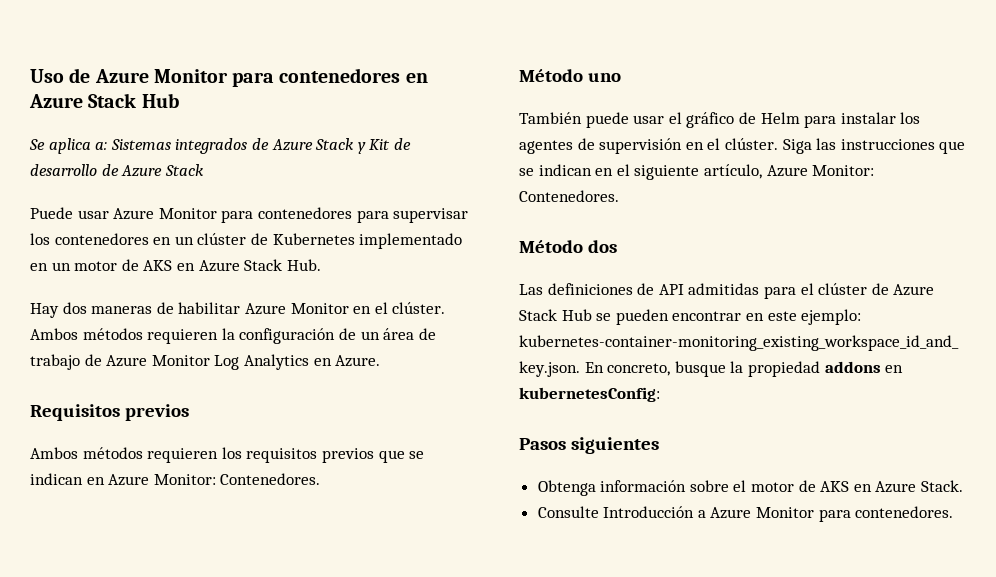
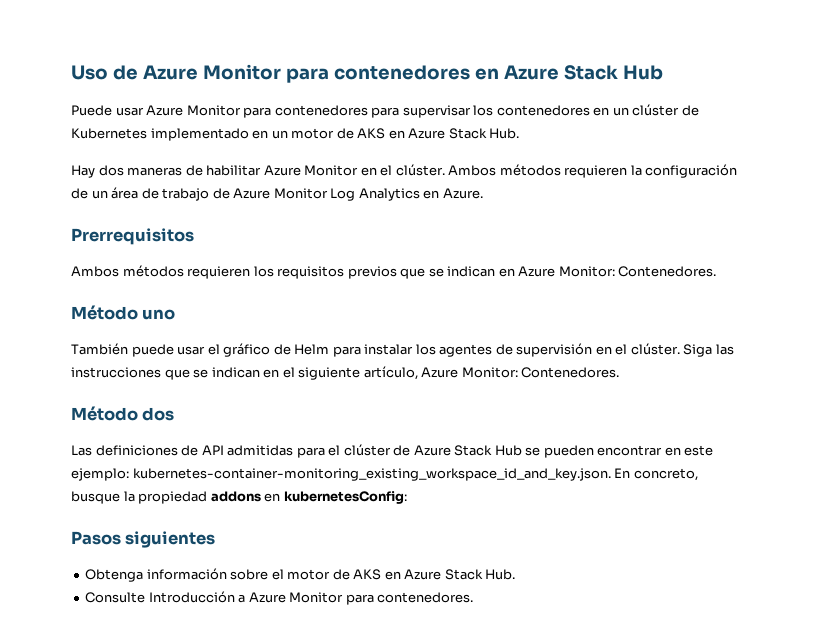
[29,138,411,154] [30,164,204,177] // Se aplica a: Sistemas integrados de Azure Stack y Kit de desarrollo de Azure Stack -> (663, 72) none
[30,404,189,421] Requisitos previos -> [71,228,194,245] Prerrequisitos
[921,480,964,492] Stack. -> [444,569,516,580] Stack Hub.

